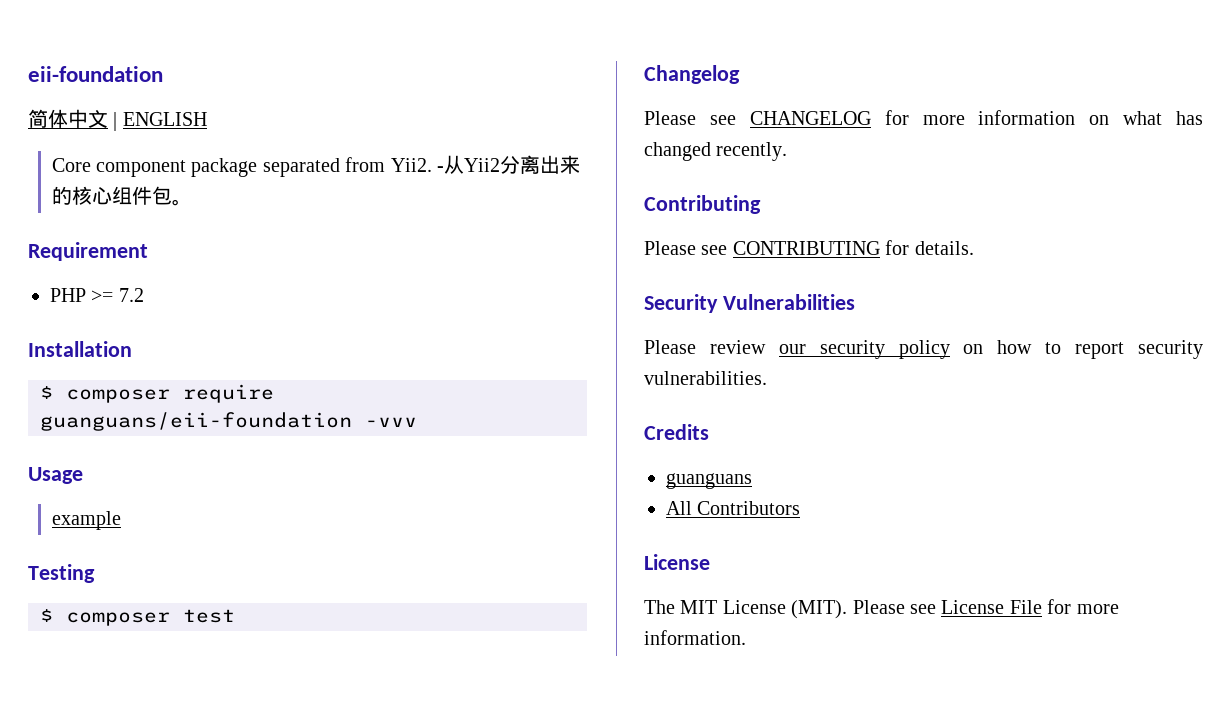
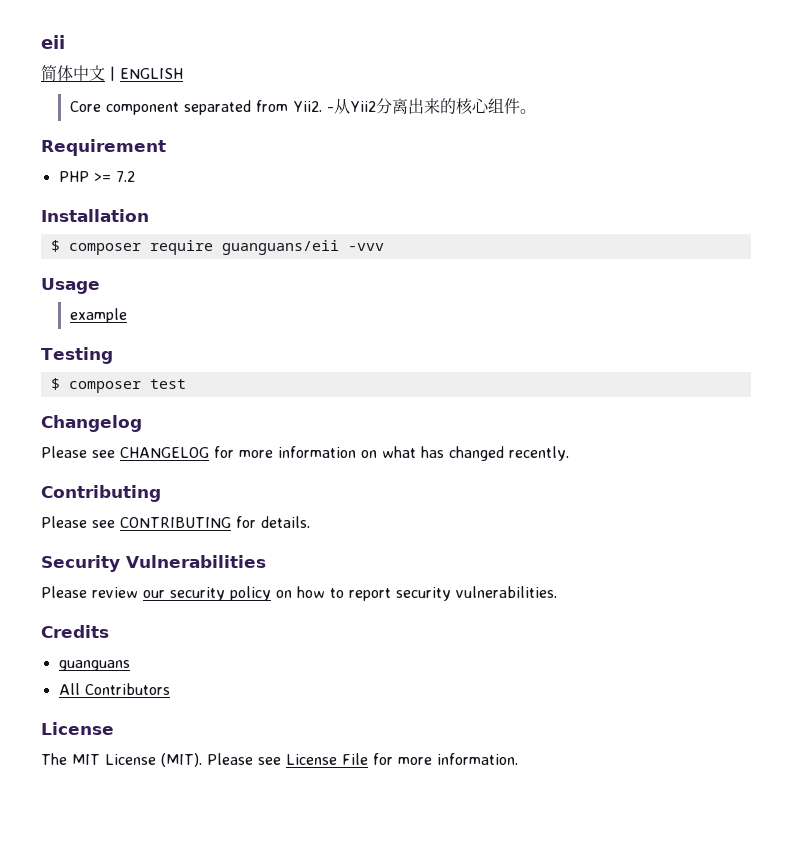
[28,66,163,82] eii-foundation -> [41,35,65,49] eii
[191,158,258,177] package -> (179, 108) none
[151,186,172,205] 包 -> (520, 106) none
[40,412,352,431] guanguans/eii-foundation -> [221,240,339,255] guanguans/eii

